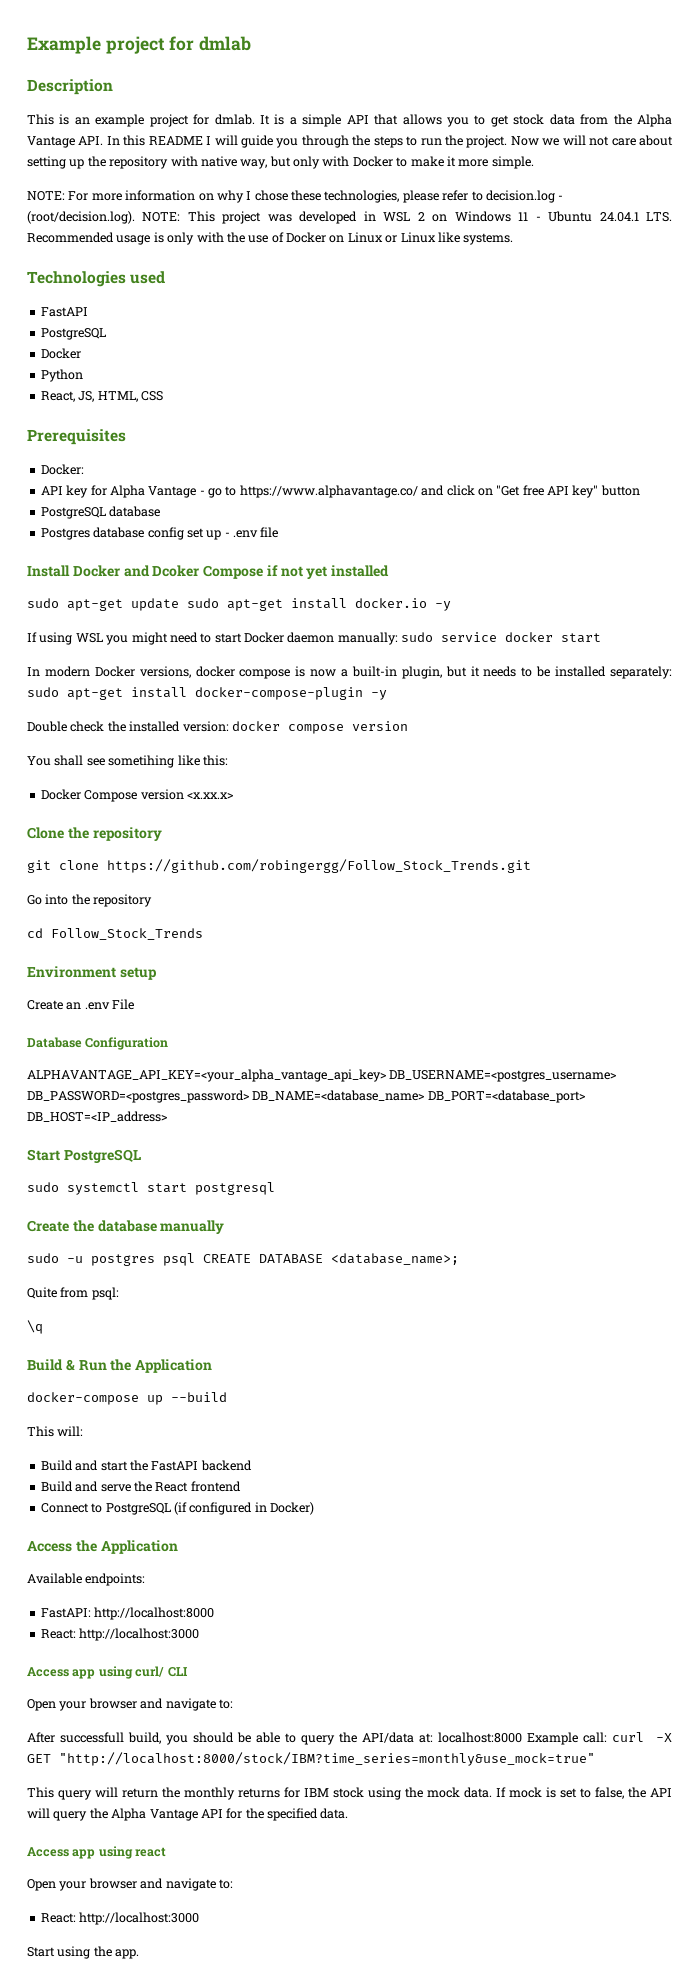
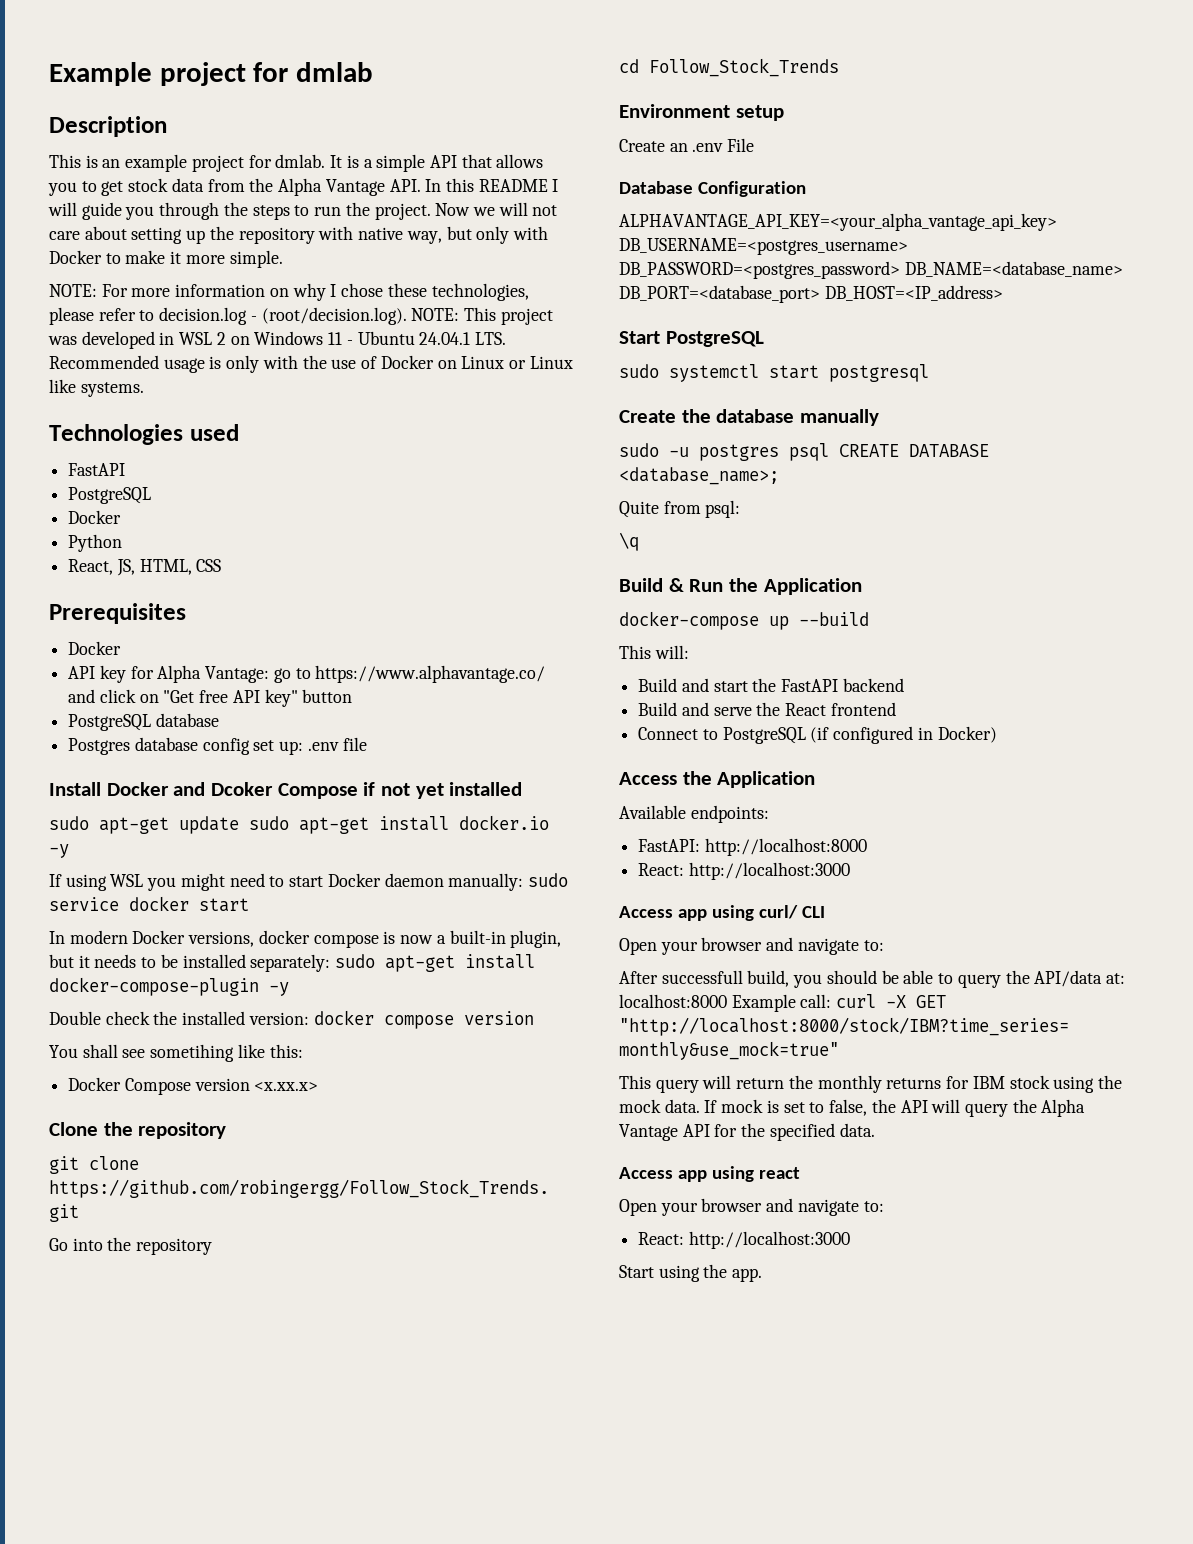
[40,464,84,475] Docker: -> [68,641,122,655] Docker
[148,486,205,498] Vantage - -> [205,666,270,683] Vantage:
[206,530,230,540] up - -> [279,741,304,755] up:

